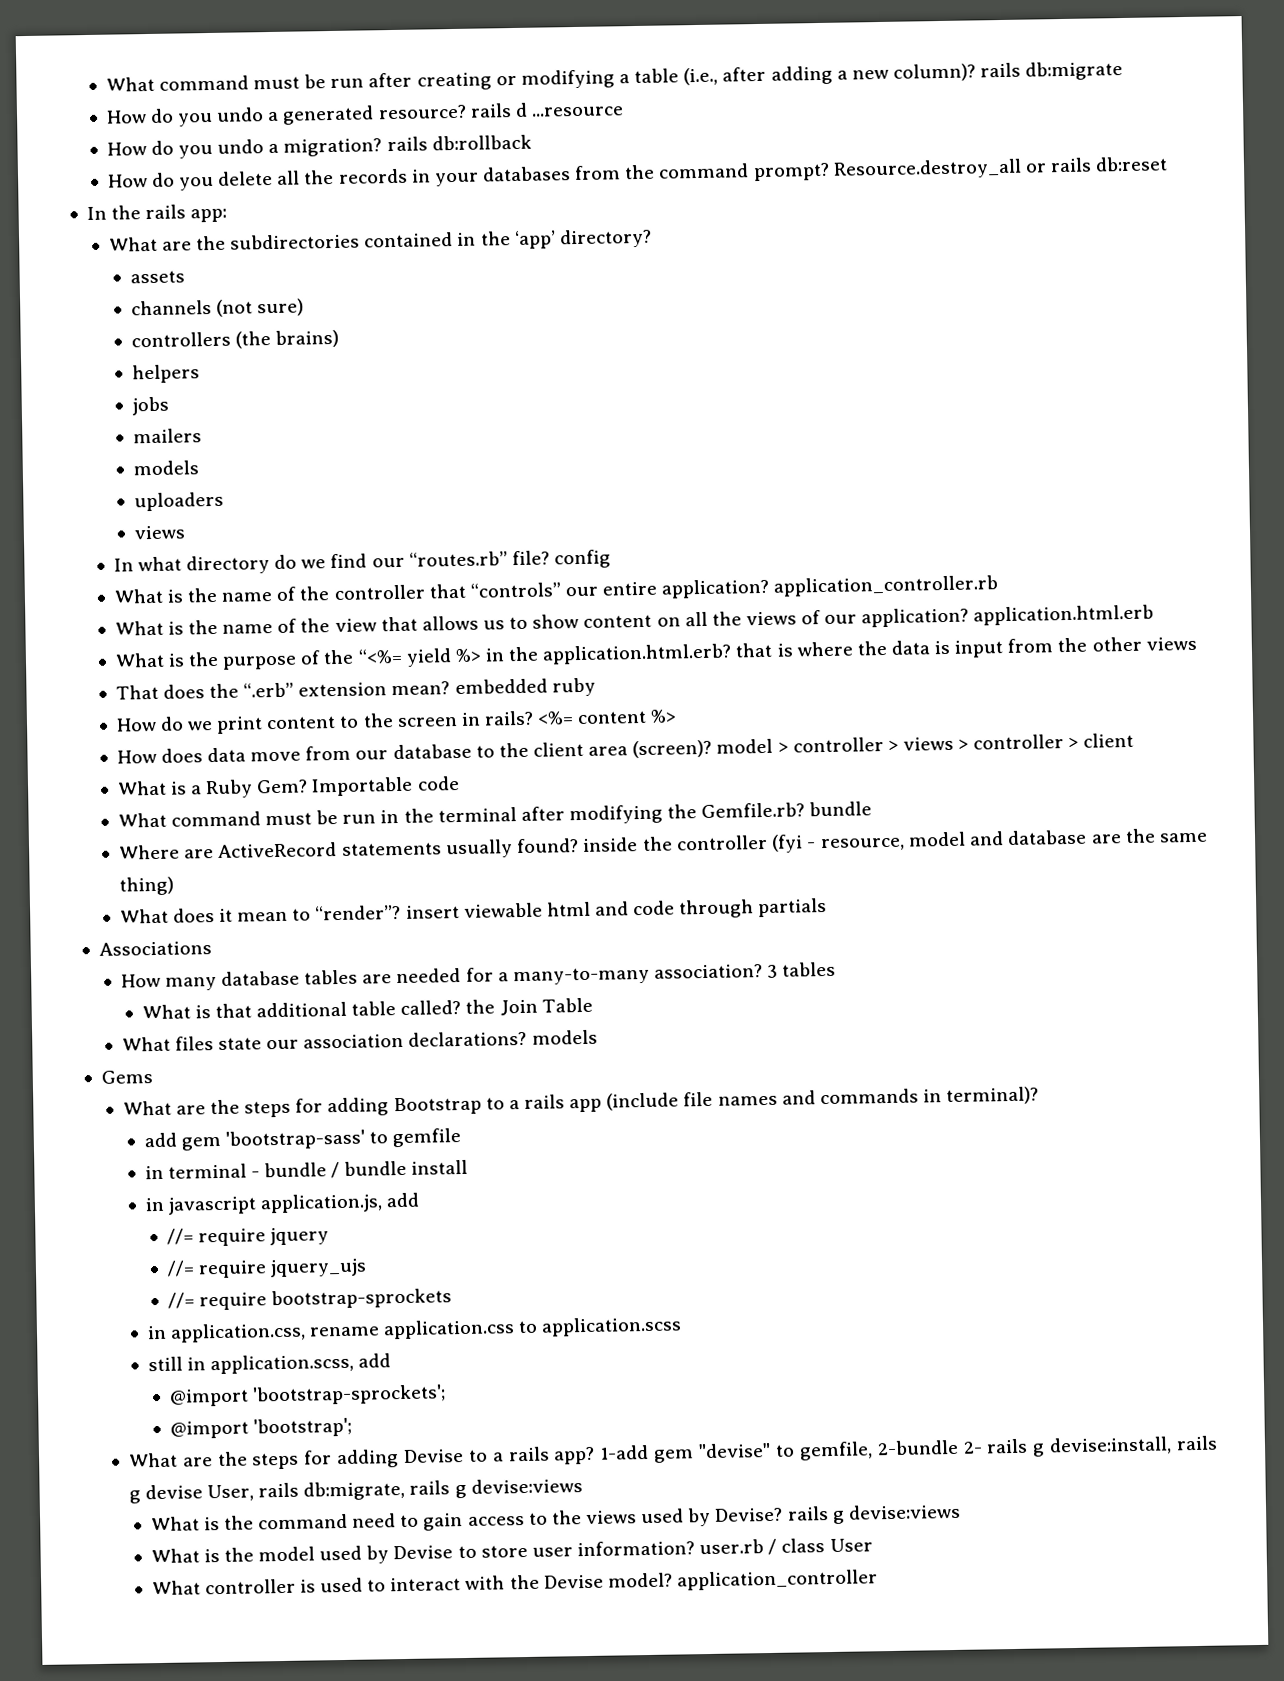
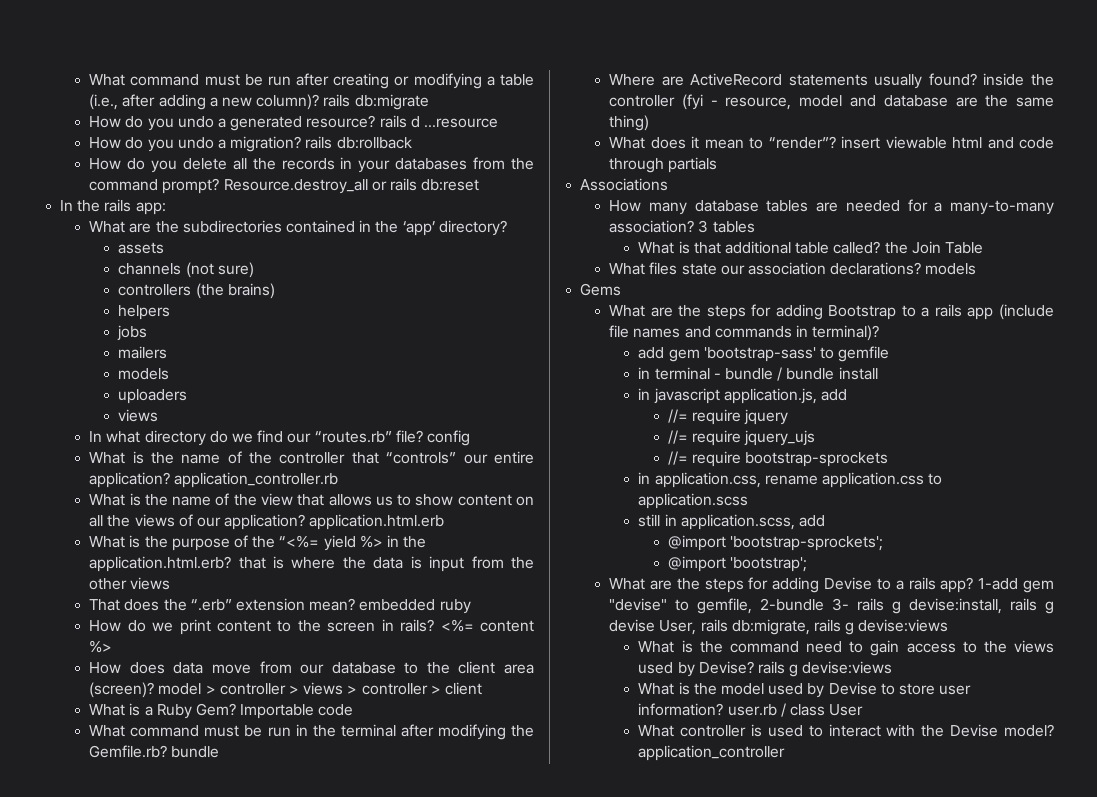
[962,1441,983,1454] 2- -> [832,598,850,611] 3-

